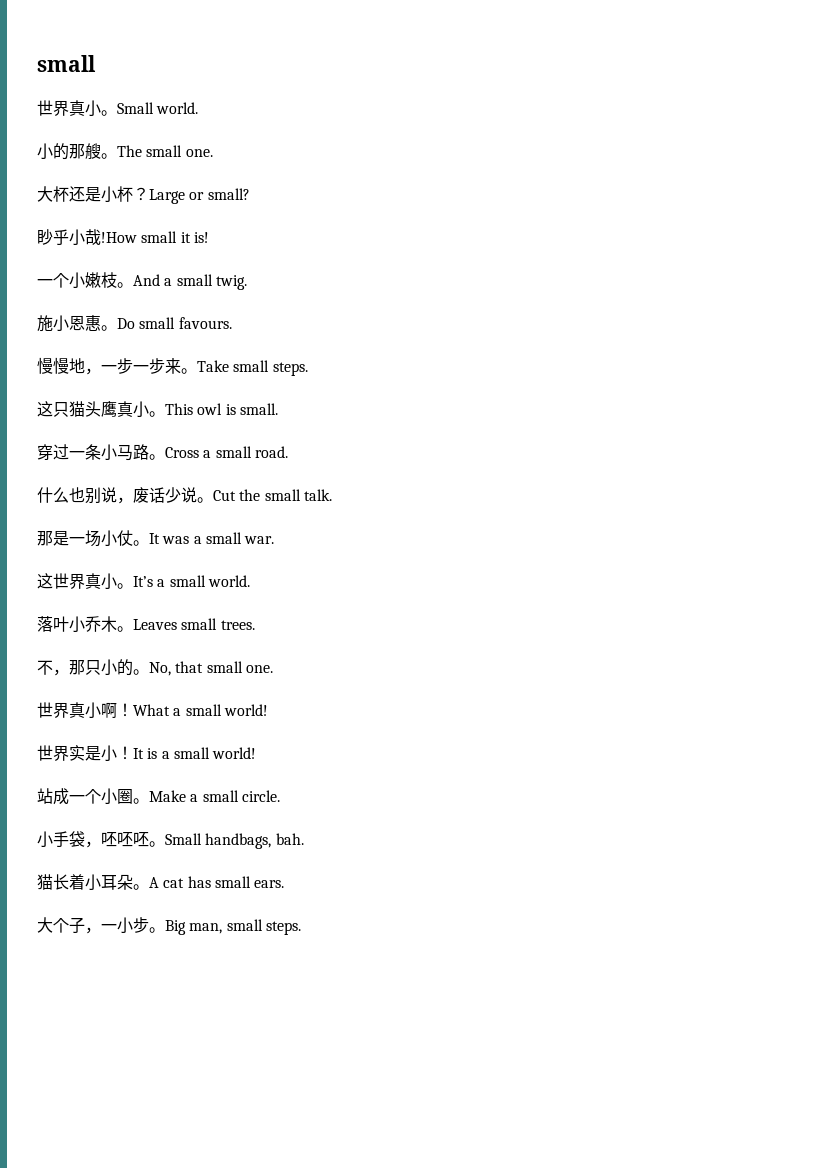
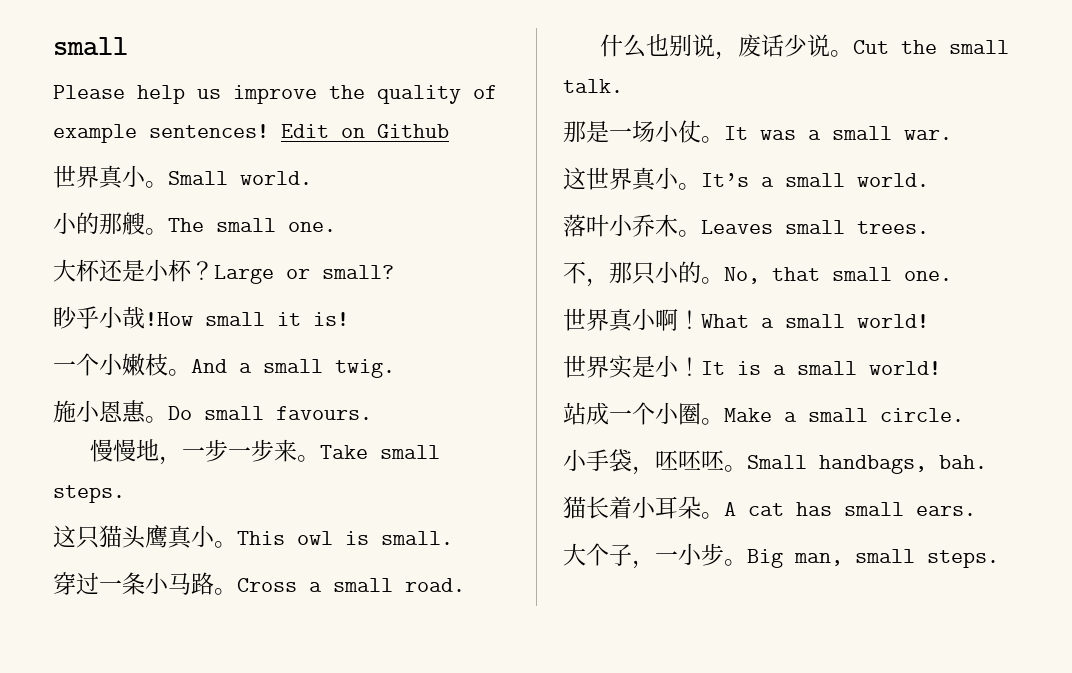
[37,55,96,72] small -> [53,37,128,56] [53,85,497,104] [53,124,449,143] small // Please help us improve the quality of example sentences! Edit on Github

